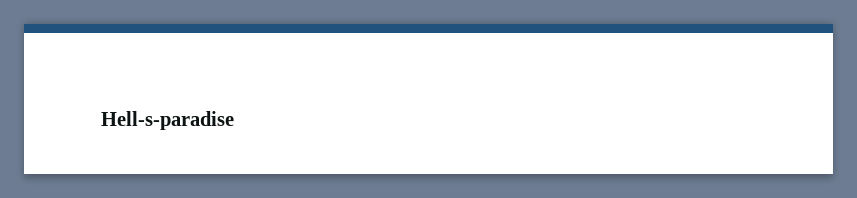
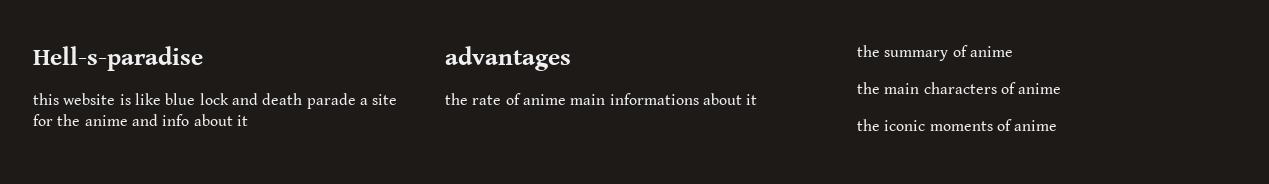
(234, 120) none -> [33,93,398,109] [33,114,248,126] [445,46,571,71] [445,93,758,105] [857,45,1013,61] [857,82,1062,94] [857,119,1058,131] // this website is like blue lock and death parade a site for the anime and info about it // advantages // the rate of anime main informations about it // the summary of anime // the main characters of anime // the iconic moments of anime

